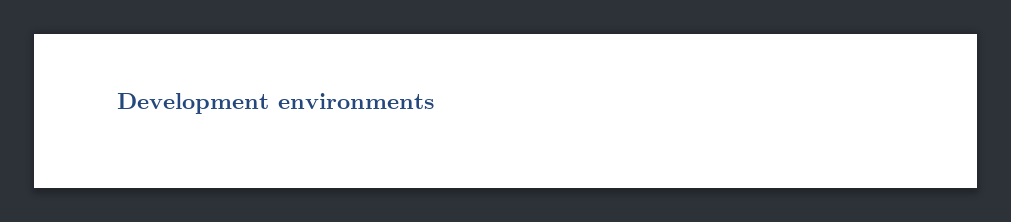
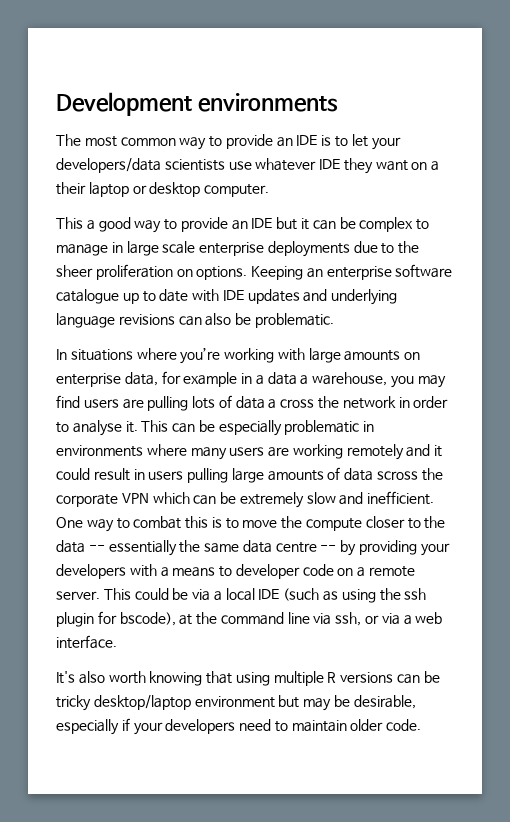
(434, 101) none -> [56,134,401,150] [56,158,440,174] [56,182,270,197] [56,217,430,233] [56,241,420,257] [56,264,453,280] [56,289,398,305] [56,313,334,328] [56,347,421,364] [56,371,446,388] [56,395,449,411] [56,420,375,436] [56,444,443,460] [56,467,443,483] [56,491,435,508] [56,516,446,532] [56,540,450,556] [56,564,416,579] [56,588,427,603] [56,611,443,627] [56,635,117,649] [56,671,440,686] [56,695,416,711] [56,718,422,735] // The most common way to provide an IDE is to let your developers/data scientists use whatever IDE they want on a their laptop or desktop computer. // This a good way to provide an IDE but it can be complex to manage in large scale enterprise deployments due to the sheer proliferation on options. Keeping an enterprise software catalogue up to date with IDE updates and underlying language revisions can also be problematic. // In situations where you’re working with large amounts on enterprise data, for example in a data a warehouse, you may find users are pulling lots of data a cross the network in order to analyse it. This can be especially problematic in environments where many users are working remotely and it could result in users pulling large amounts of data scross the corporate VPN which can be extremely slow and inefficient. One way to combat this is to move the compute closer to the data -- essentially the same data centre -- by providing your developers with a means to developer code on a remote server. This could be via a local IDE (such as using the ssh plugin for bscode), at the command line via ssh, or via a web interface. // It's also worth knowing that using multiple R versions can be tricky desktop/laptop environment but may be desirable, especially if your developers need to maintain older code.

